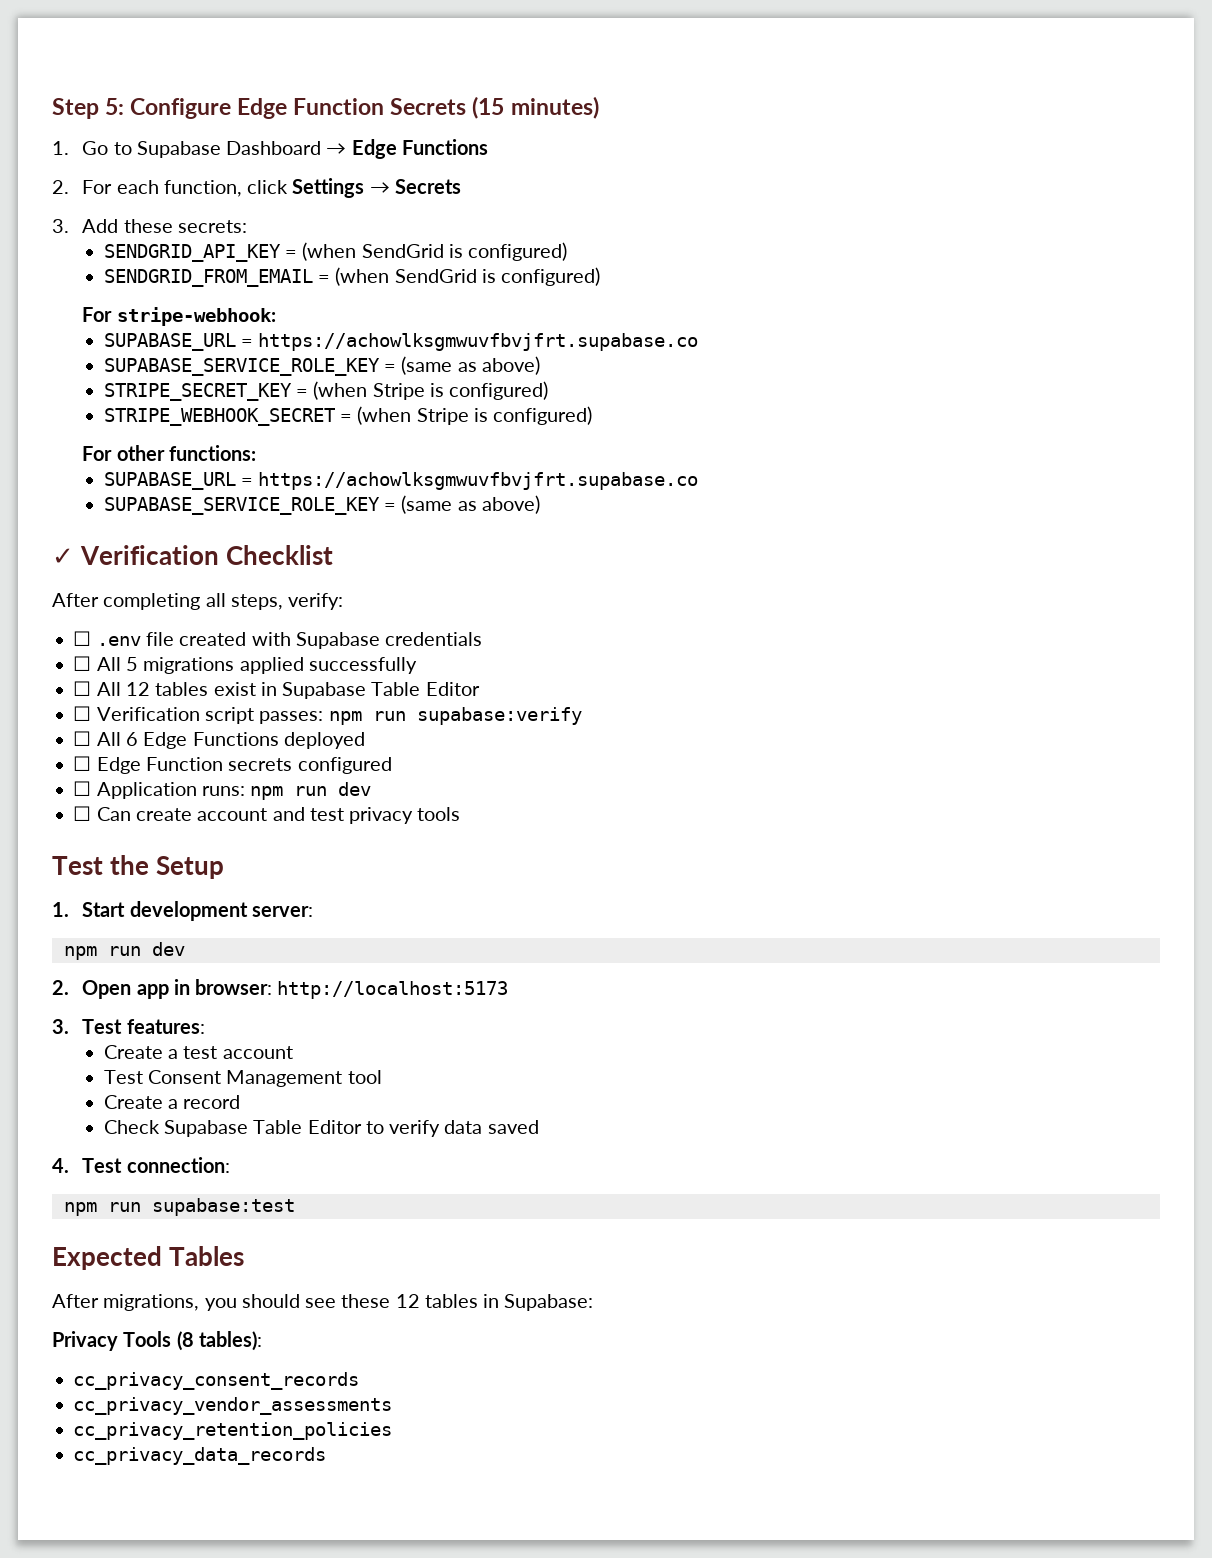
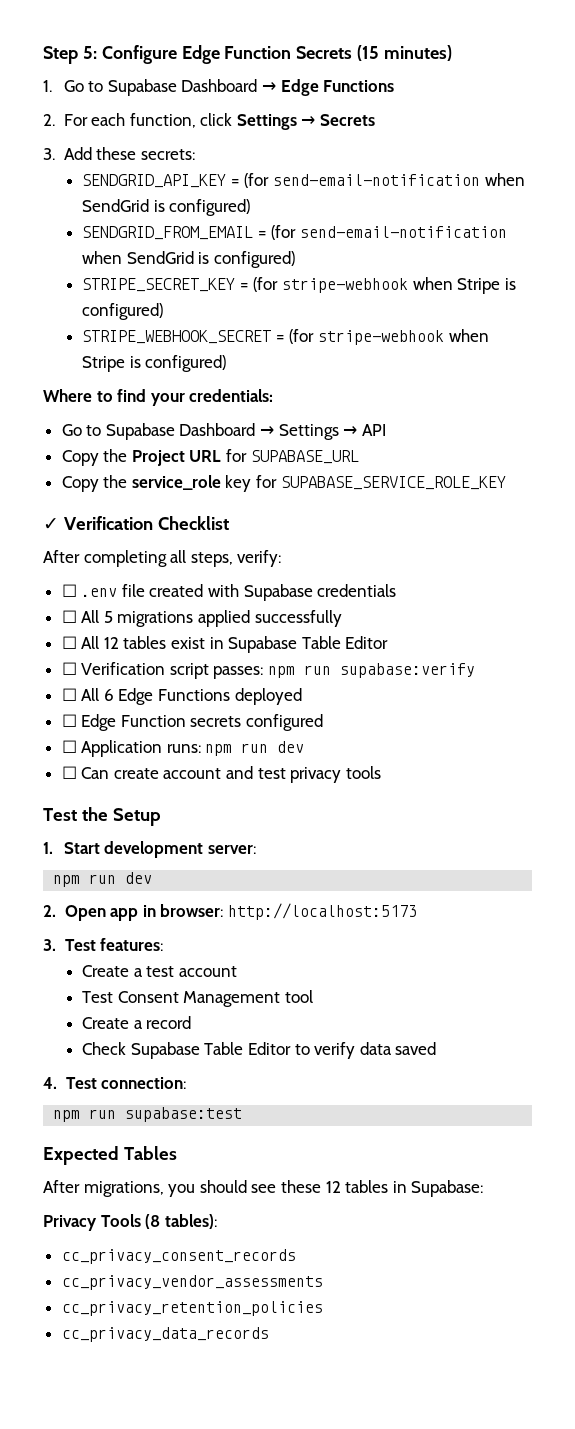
[302,242,357,261] (when -> [244,173,525,188] (for send-email-notification when
[335,267,601,286] [82,307,276,326] [103,333,699,351] [103,356,540,376] (when SendGrid is configured) // For stripe-webhook: // SUPABASE_URL = https://achowlksgmwuvfbvjfrt.supabase.co // SUPABASE_SERVICE_ROLE_KEY = (same as above) -> [271,225,508,240] [82,251,296,268] (for send-email-notification when SendGrid is configured)
[313,381,368,400] (when -> [253,277,453,293] (for stripe-webhook when
[357,406,593,425] [82,445,256,461] [103,472,699,490] [103,495,540,515] (when Stripe is configured) // For other functions: // SUPABASE_URL = https://achowlksgmwuvfbvjfrt.supabase.co // SUPABASE_SERVICE_ROLE_KEY = (same as above) -> [289,329,489,345] [82,355,227,372] [43,389,274,406] [61,423,386,440] [61,449,359,466] [61,475,506,492] (for stripe-webhook when Stripe is configured) // Where to find your credentials: // Go to Supabase Dashboard → Settings → API // Copy the Project URL for SUPABASE_URL // Copy the service_role key for SUPABASE_SERVICE_ROLE_KEY

